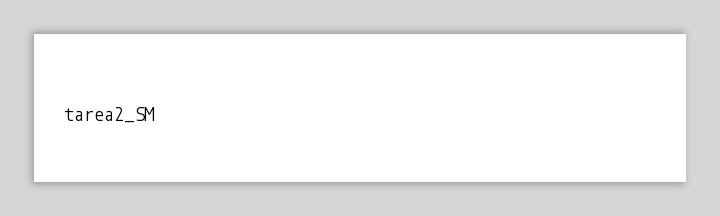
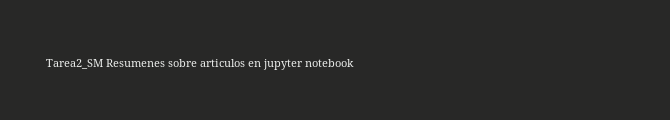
[64,107,155,123] tarea2_SM -> [46,59,354,70] Tarea2_SM Resumenes sobre articulos en jupyter notebook

